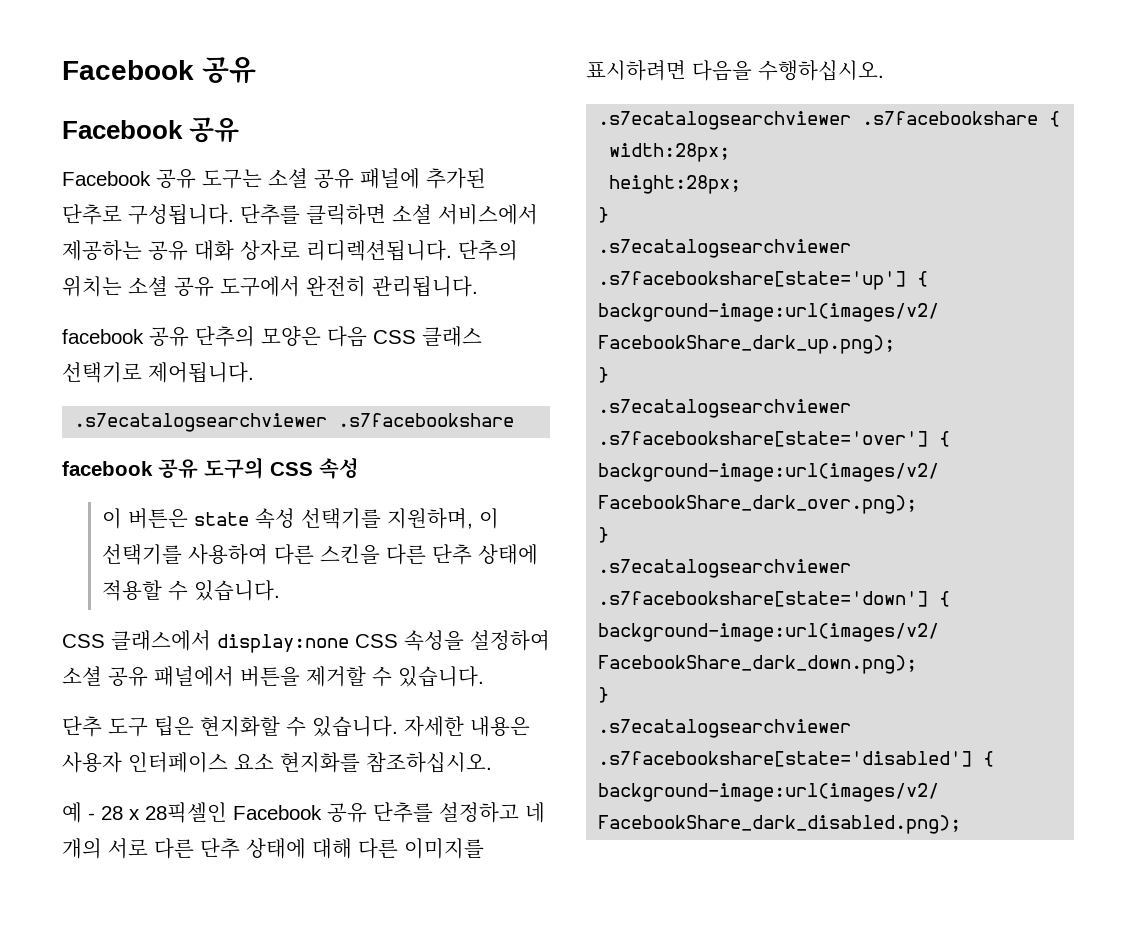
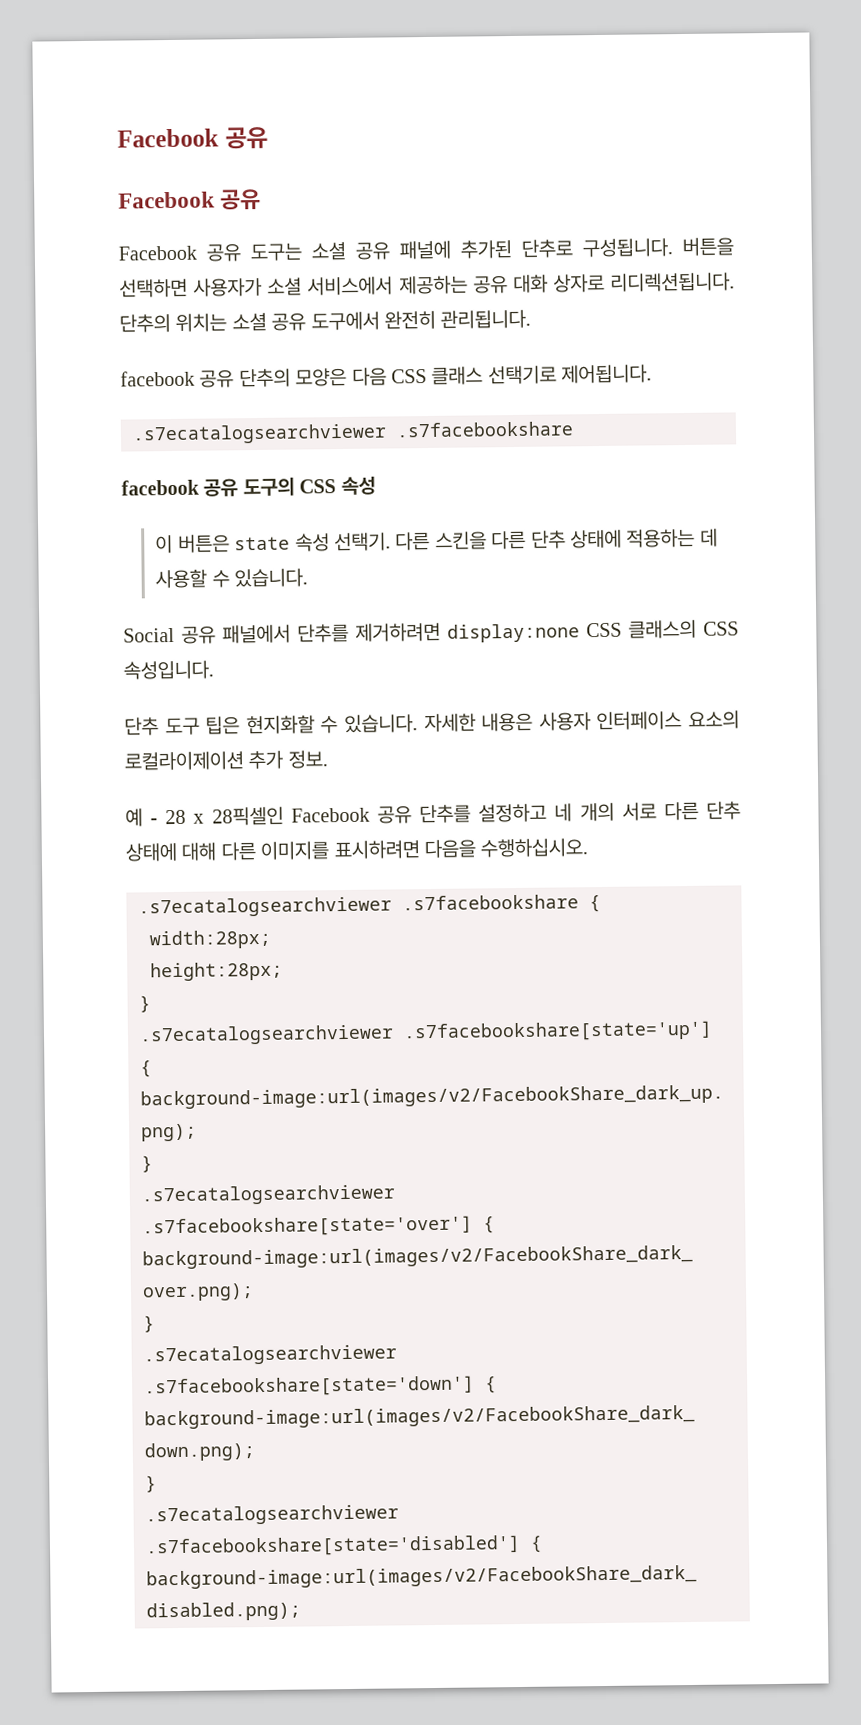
[240,204,386,225] 단추를 클릭하면 -> [682,237,734,257] [119,277,263,298] 버튼을 선택하면 사용자가
[301,508,500,529] [102,544,269,565] 선택기를 지원하며, 이 선택기를 사용하여 -> [333,532,391,552] 선택기.
[102,580,281,601] [62,630,550,653] [62,666,484,687] 적용할 수 있습니다. // CSS 클래스에서 display:none CSS 속성을 설정하여 소셜 공유 패널에서 버튼을 제거할 수 있습니다. -> [626,528,718,548] [155,568,309,589] [123,619,739,644] [123,660,214,680] 적용하는 데 사용할 수 있습니다. // Social 공유 패널에서 단추를 제거하려면 display:none CSS 클래스의 CSS 속성입니다.
[234,752,492,773] 요소 현지화를 참조하십시오. -> [688,710,741,729] [124,750,328,771] 요소의 로컬라이제이션 추가 정보.

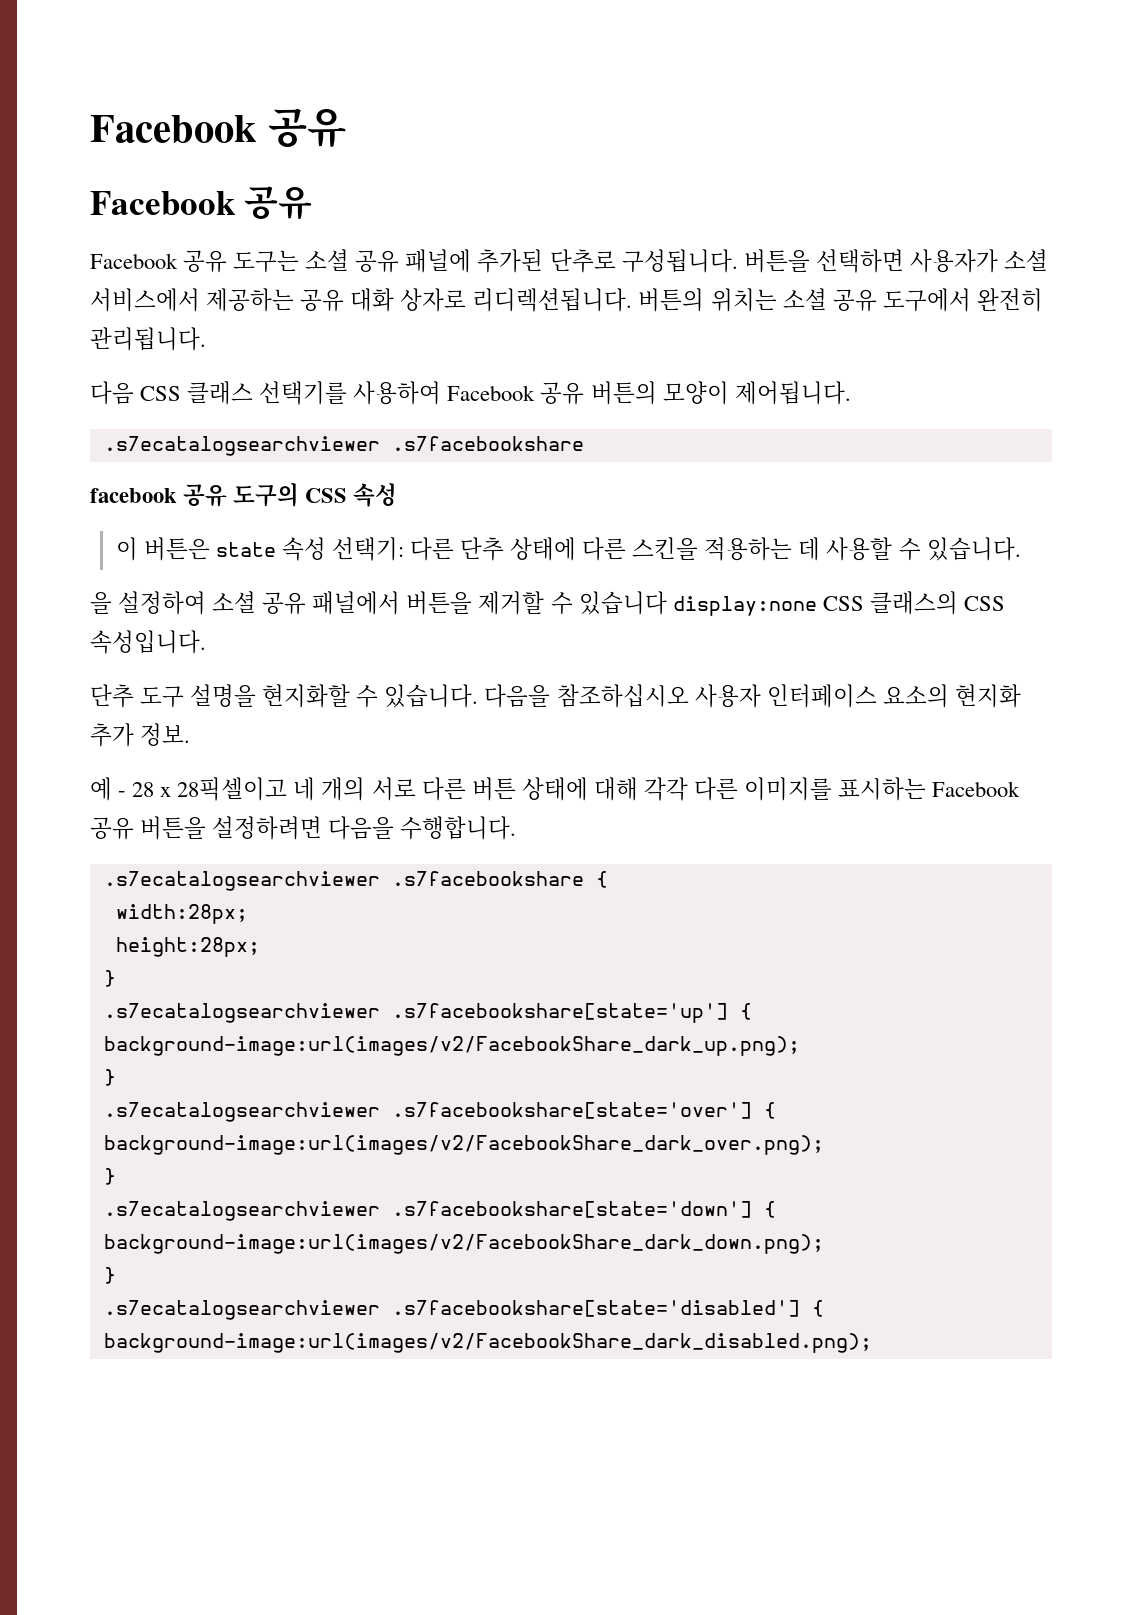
[119,314,171,333] 단추의 -> [638,288,705,312] 버튼의
[120,365,557,388] facebook 공유 단추의 모양은 다음 CSS 클래스 선택기로 -> [90,381,729,405] 다음 CSS 클래스 선택기를 사용하여 Facebook 공유 버튼의 모양이
[333,529,622,552] 선택기. 다른 스킨을 다른 단추 상태에 -> [331,537,699,561] 선택기: 다른 단추 상태에 다른 스킨을
[123,622,441,644] Social 공유 패널에서 단추를 제거하려면 -> [90,591,667,615] 을 설정하여 소셜 공유 패널에서 버튼을 제거할 수 있습니다
[205,716,241,735] 팁은 -> [190,684,257,707] 설명을
[423,712,534,733] 자세한 내용은 -> [484,684,689,708] 다음을 참조하십시오
[124,751,244,771] 로컬라이제이션 -> [954,684,1021,708] 현지화
[211,803,548,826] 28픽셀인 Facebook 공유 단추를 설정하고 -> [177,777,288,801] 28픽셀이고
[706,801,741,820] 단추 -> [471,777,516,801] 버튼
(217, 851) none -> [643,777,688,801] 각각
[333,838,589,860] 표시하려면 다음을 수행하십시오. -> [838,777,1021,801] [90,816,517,840] 표시하는 Facebook 공유 버튼을 설정하려면 다음을 수행합니다.

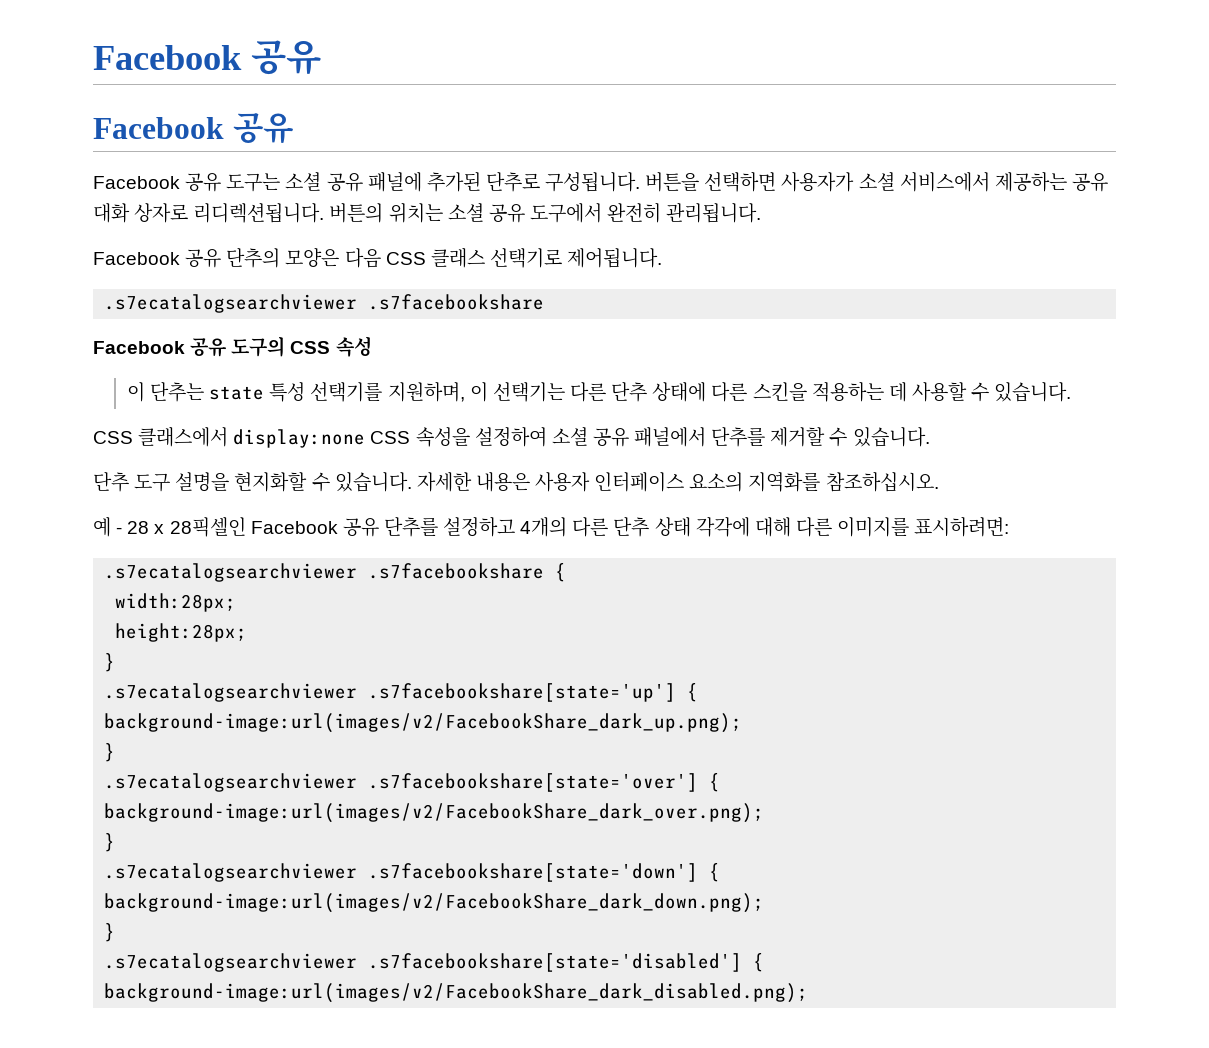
[90,381,729,405] 다음 CSS 클래스 선택기를 사용하여 Facebook 공유 버튼의 모양이 -> [93,248,562,268] Facebook 공유 단추의 모양은 다음 CSS 클래스 선택기로
[90,488,177,503] facebook -> [93,341,185,354] Facebook
[143,537,404,561] 버튼은 state 속성 선택기: -> [150,382,565,402] 단추는 state 특성 선택기를 지원하며, 이 선택기는
[90,592,112,614] 을 -> [93,427,470,448] CSS 클래스에서 display:none CSS 속성을
[406,591,473,615] 버튼을 -> [711,427,766,447] 단추를
[578,591,1005,616] [90,630,206,654] 있습니다 display:none CSS 클래스의 CSS 속성입니다. -> [852,427,930,447] 있습니다.
[484,684,689,708] 다음을 참조하십시오 -> [416,472,530,492] 자세한 내용은
[954,684,1021,708] [90,723,191,747] 현지화 추가 정보. -> [748,472,939,492] 지역화를 참조하십시오.
[177,777,1021,801] [90,816,517,840] 28픽셀이고 네 개의 서로 다른 버튼 상태에 대해 각각 다른 이미지를 표시하는 Facebook 공유 버튼을 설정하려면 다음을 수행합니다. -> [169,517,1010,537] 28픽셀인 Facebook 공유 단추를 설정하고 4개의 다른 단추 상태 각각에 대해 다른 이미지를 표시하려면:

